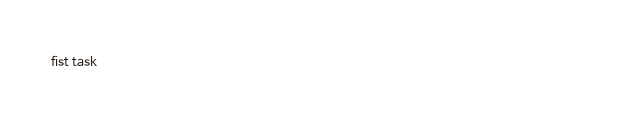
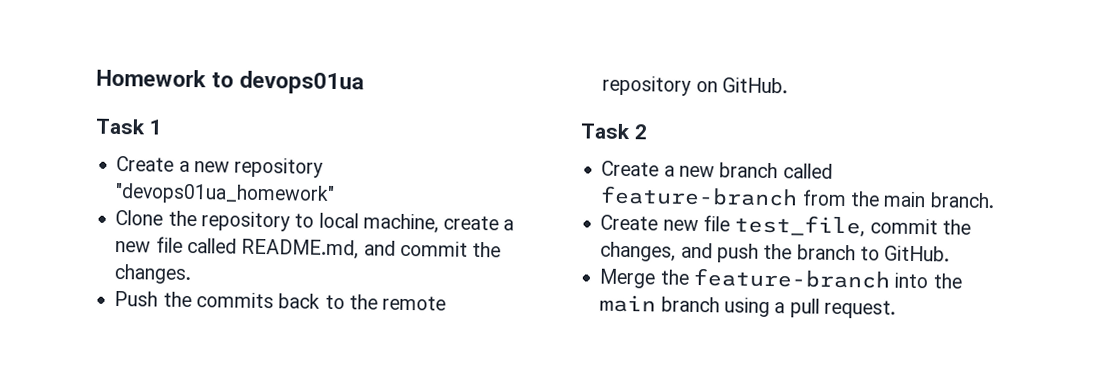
[51,55,98,67] fist task -> [96,68,365,95] [95,118,163,135] [116,155,324,178] [115,182,336,206] [115,209,515,234] [115,236,502,260] [114,263,193,285] [114,290,447,311] [602,75,788,96] [580,123,647,140] [601,160,833,179] [600,185,995,209] [600,214,971,238] [600,241,951,263] [599,267,962,289] [599,294,896,319] Homework to devops01ua // Task 1 // Create a new repository "devops01ua_homework" // Clone the repository to local machine, create a new file called README.md, and commit the changes. // Push the commits back to the remote repository on GitHub. // Task 2 // Create a new branch called feature-branch from the main branch. // Create new file test_file, commit the changes, and push the branch to GitHub. // Merge the feature-branch into the main branch using a pull request.

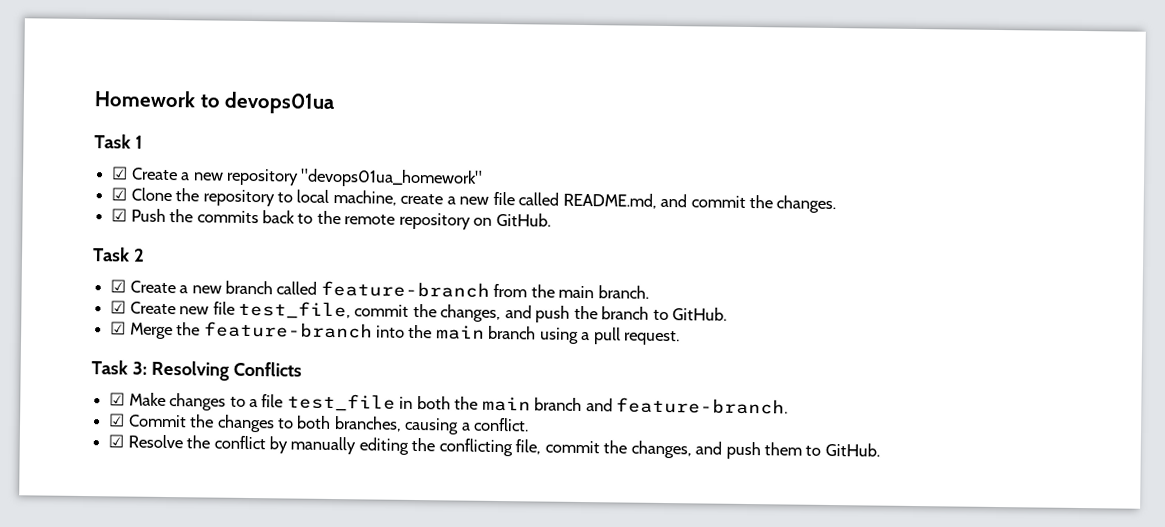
(163, 127) none -> [111,166,129,180] ☑
(336, 194) none -> [111,187,128,201] ☑
(193, 274) none -> [111,208,128,222] ☑
(647, 132) none -> [110,279,127,293] ☑
(995, 200) none -> [110,300,127,314] ☑
(951, 253) none -> [110,321,127,335] ☑
(896, 309) none -> [91,360,302,381] [109,392,789,415] [109,413,530,435] [108,434,880,460] // Task 3: Resolving Conflicts // ☑ Make changes to a file test_file in both the main branch and feature-branch. // ☑ Commit the changes to both branches, causing a conflict. // ☑ Resolve the conflict by manually editing the conflicting file, commit the changes, and push them to GitHub.

